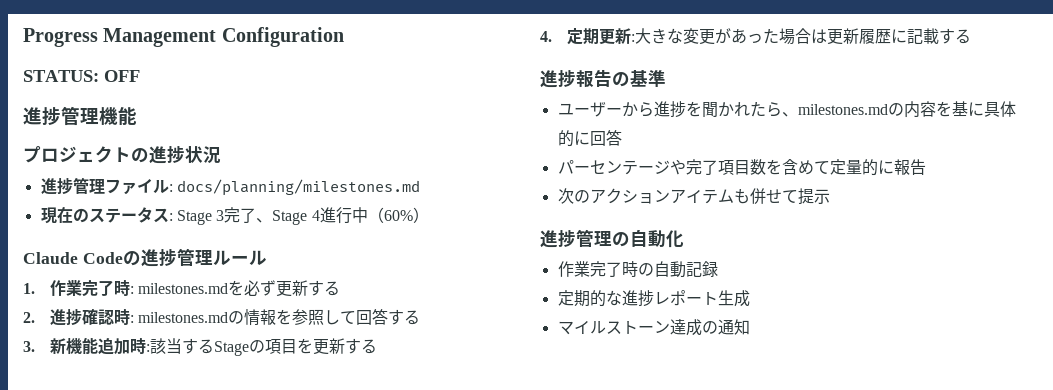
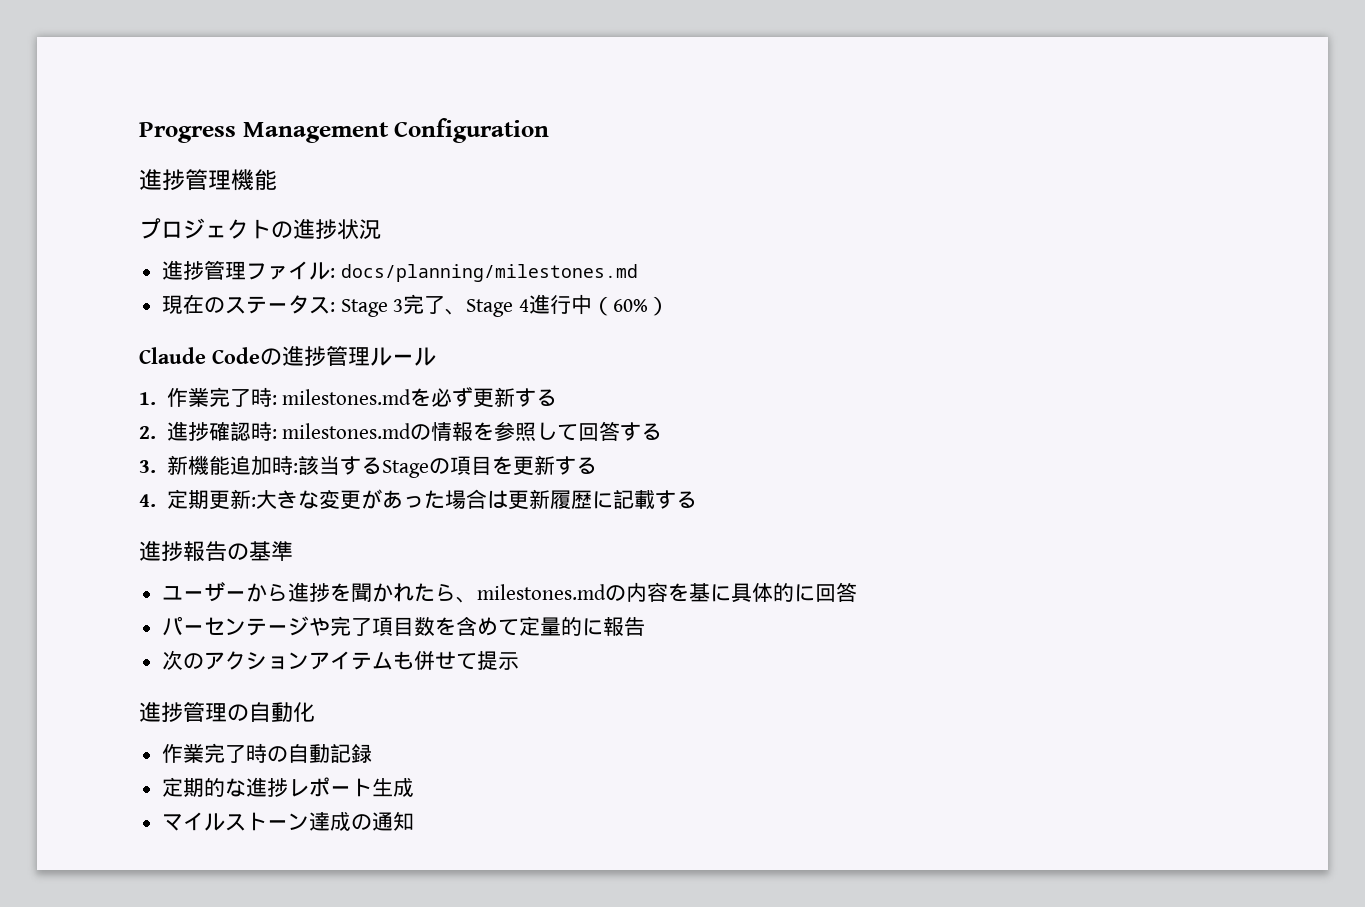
[23,70,140,82] // STATUS: OFF -> (550, 130) none

